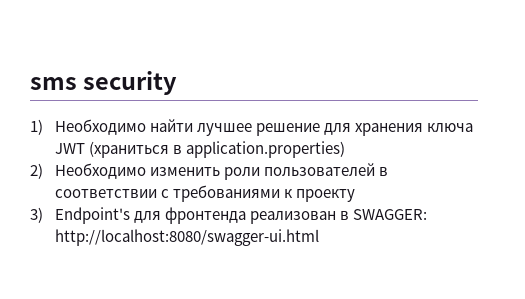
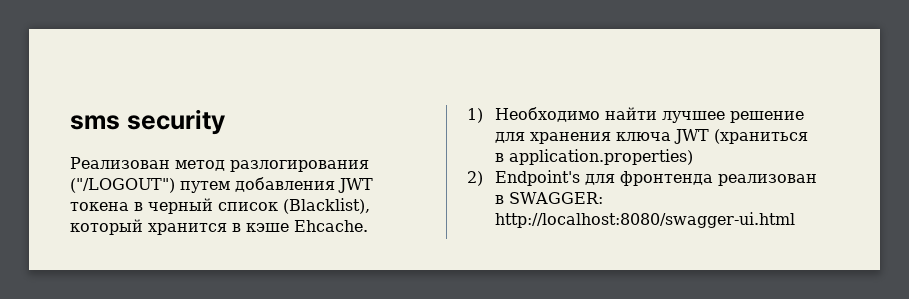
(178, 83) none -> [70,157,369,172] [70,177,373,193] [70,198,370,214] [70,219,368,235] // Реализован метод разлогирования ("/LOGOUT") путем добавления JWT токена в черный список (Blacklist), который хранится в кэше Ehcache.
[55,163,389,180] [55,185,356,202] [30,207,43,223] Необходимо изменить роли пользователей в соответствии с требованиями к проекту // 3) -> (483, 178) none

